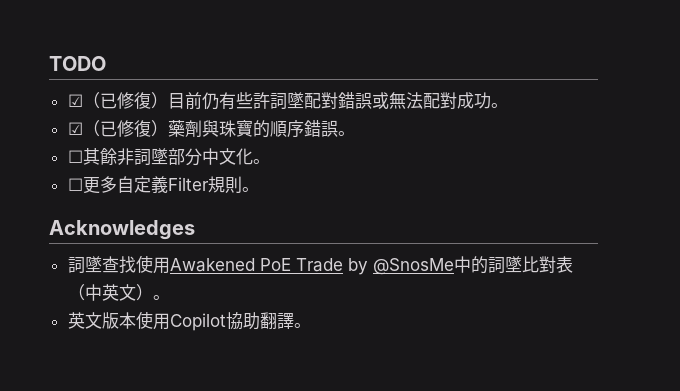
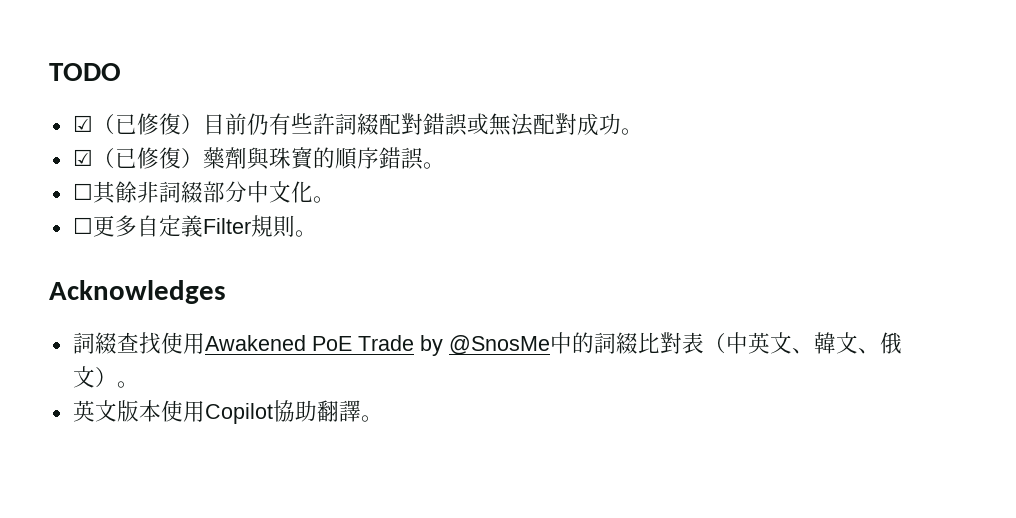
[286,92,304,109] 墜 -> [356,113,379,135] 綴
[150,148,168,165] 墜 -> [180,181,203,203] 綴
[84,256,102,273] 墜 -> [94,332,117,354] 綴
[504,256,522,273] 墜 -> [615,332,638,354] 綴
(136, 292) none -> [791,332,902,354] [72,366,95,388] 、韓文、俄文

